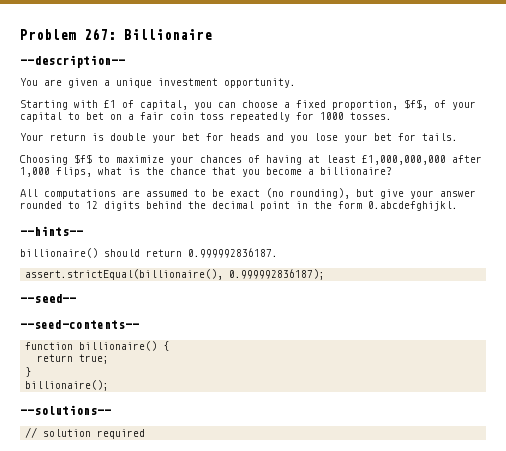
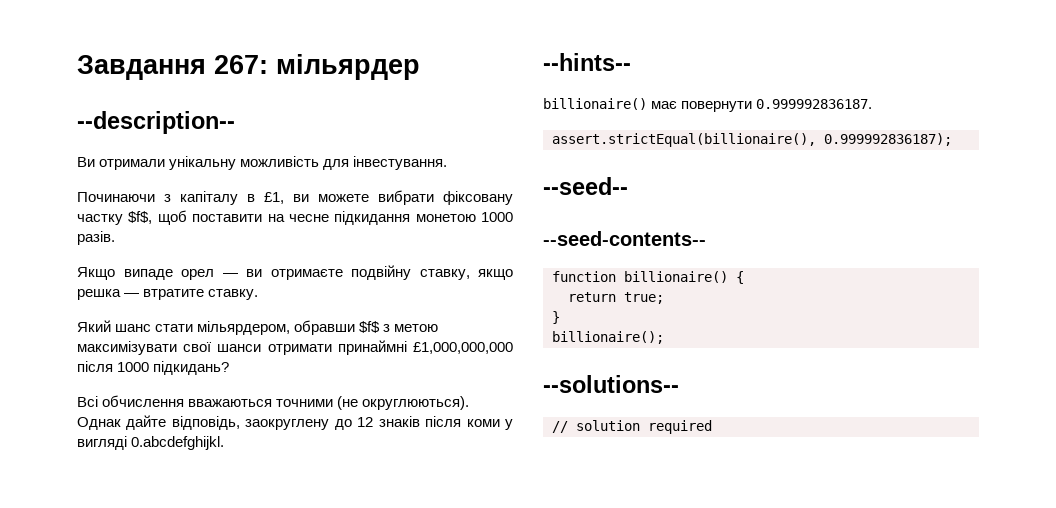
[20,28,212,40] [20,55,125,68] [20,78,296,88] [20,99,476,110] [20,112,392,122] [20,133,458,143] [20,154,482,165] [20,167,392,177] [20,188,476,199] [20,201,362,211] Problem 267: Billionaire // --description-- // You are given a unique investment opportunity. // Starting with £1 of capital, you can choose a fixed proportion, $f$, of your capital to bet on a fair coin toss repeatedly for 1000 tosses. // Your return is double your bet for heads and you lose your bet for tails. // Choosing $f$ to maximize your chances of having at least £1,000,000,000 after 1,000 flips, what is the chance that you become a billionaire? // All computations are assumed to be exact (no rounding), but give your answer rounded to 12 digits behind the decimal point in the form -> [77,54,420,80] [77,111,235,134] [77,156,448,170] [77,190,513,205] [77,210,513,225] [77,231,115,245] [77,265,513,280] [77,289,259,300] [77,320,439,335] [77,340,513,355] [77,361,230,375] [77,395,470,410] [77,415,513,430] [77,436,127,450] Завдання 267: мільярдер // --description-- // Ви отримали унікальну можливість для інвестування. // Починаючи з капіталу в £1, ви можете вибрати фіксовану частку $f$, щоб поставити на чесне підкидання монетою 1000 разів. // Якщо випаде орел — ви отримаєте подвійну ставку, якщо решка — втратите ставку. // Який шанс стати мільярдером, обравши $f$ з метою максимізувати свої шанси отримати принаймні £1,000,000,000 після 1000 підкидань? // Всі обчислення вважаються точними (не округлюються). Однак дайте відповідь, заокруглену до 12 знаків після коми у вигляді
[104,249,182,257] should return -> [651,101,753,112] має повернути

